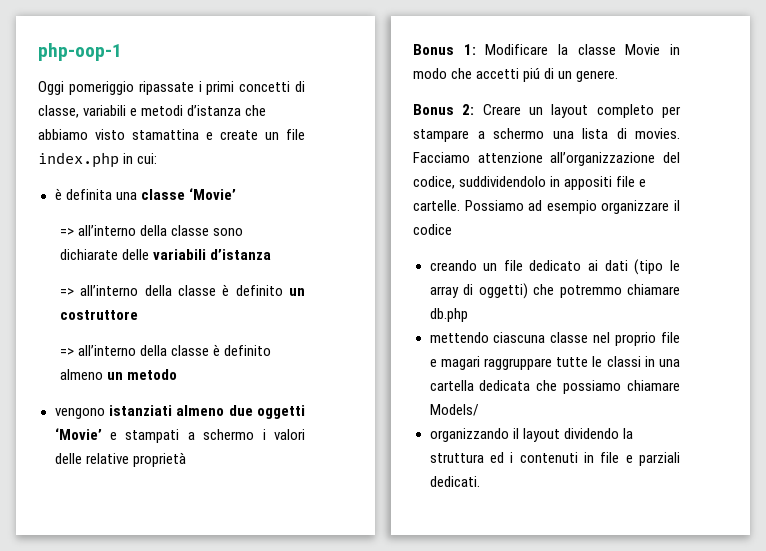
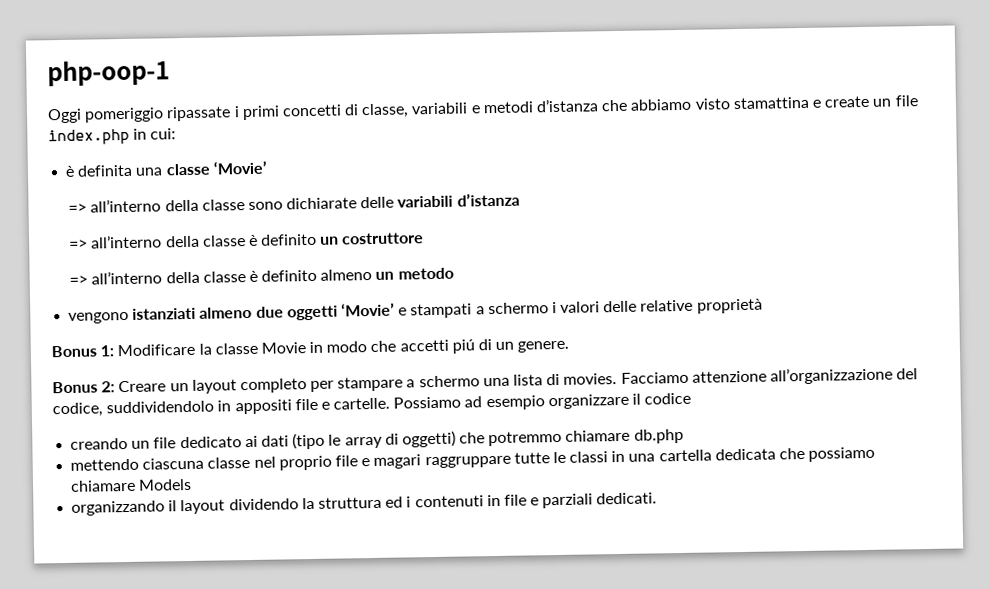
[429,404,479,416] Models/ -> [138,478,193,491] Models

